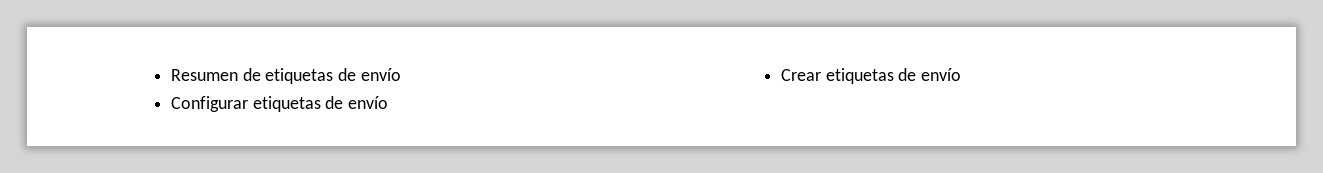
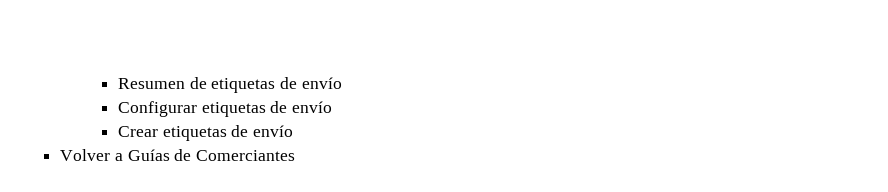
(961, 74) none -> [60,149,296,161] // Volver a Guías de Comerciantes

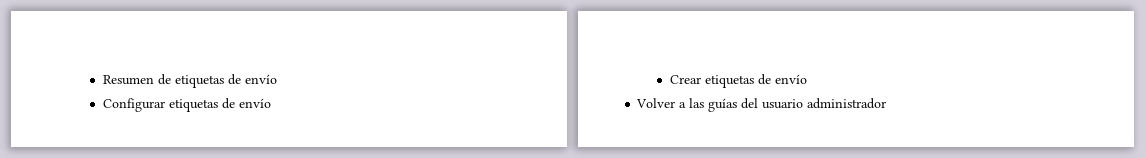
[127,149,296,161] Guías de Comerciantes -> [689,98,887,112] las guías del usuario administrador

